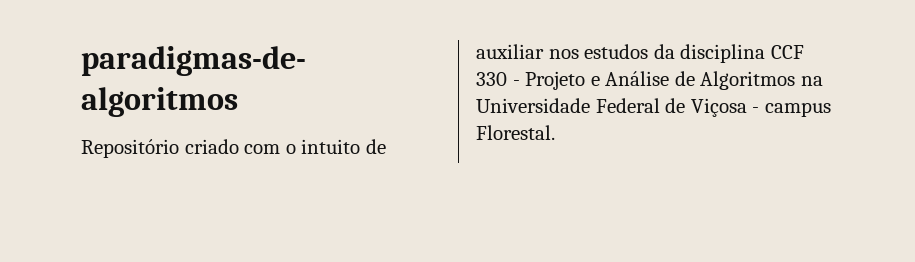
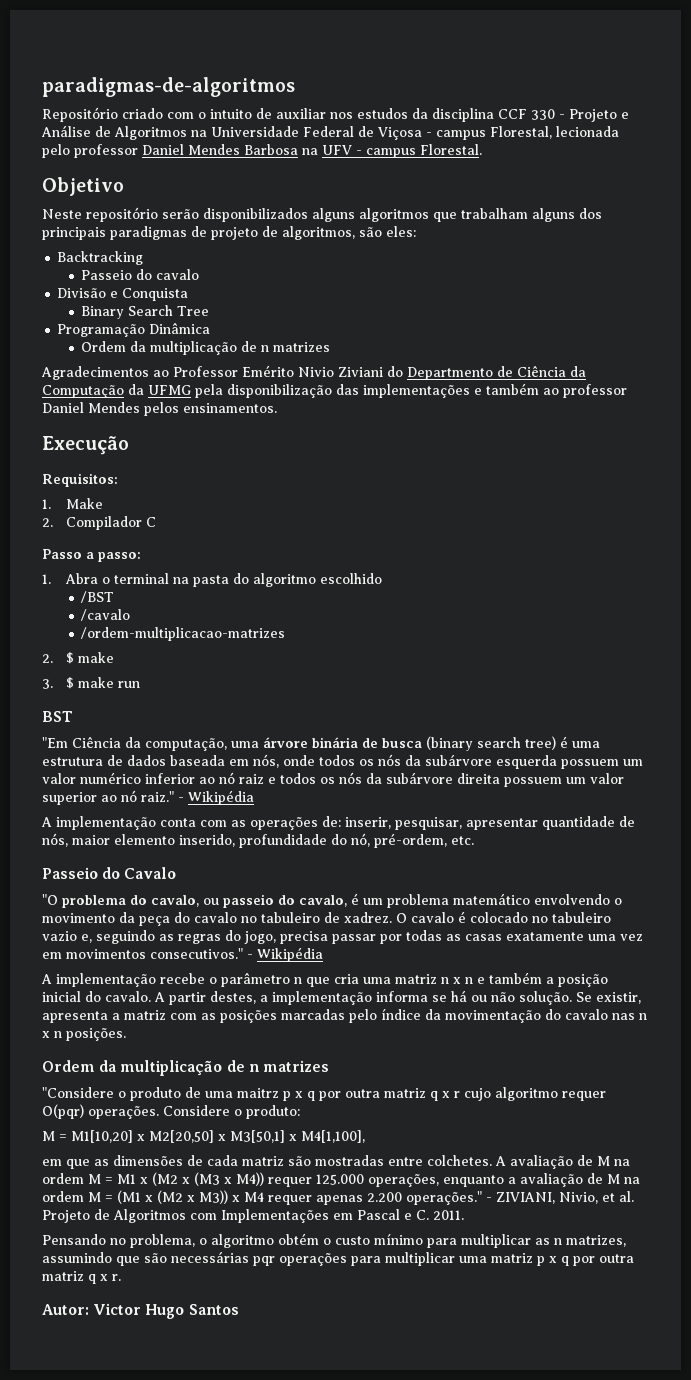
[476,125,555,140] Florestal. -> [490,126,619,139] [42,144,482,158] [42,177,124,196] [42,207,602,222] [42,226,416,240] [57,251,144,265] [81,269,200,280] [57,288,189,301] [81,305,210,319] [57,322,211,337] [81,341,331,355] [41,365,586,380] [42,383,627,398] [42,402,277,416] [42,436,129,455] [42,473,118,487] [42,498,103,509] [42,516,156,530] [42,549,141,562] [42,573,382,587] [81,591,115,603] [81,609,131,621] [81,627,286,641] [42,652,114,664] [42,677,140,689] [42,711,73,722] [42,736,600,751] [42,754,643,769] [42,772,624,787] [42,790,254,805] [41,816,635,830] [42,833,474,848] [42,867,177,879] [42,893,622,908] [42,911,611,926] [42,930,643,944] [42,947,323,962] [41,972,608,987] [42,990,641,1005] [42,1008,647,1023] [42,1028,126,1041] [42,1060,329,1076] [42,1087,606,1101] [42,1104,300,1119] [42,1130,365,1143] [42,1155,630,1169] [42,1172,640,1187] [42,1190,634,1205] [42,1209,464,1223] [42,1233,626,1248] [42,1251,634,1266] [42,1271,121,1284] [42,1303,239,1319] Florestal, lecionada pelo professor Daniel Mendes Barbosa na UFV - campus Florestal. // Objetivo // Neste repositório serão disponibilizados alguns algoritmos que trabalham alguns dos principais paradigmas de projeto de algoritmos, são eles: // Backtracking // Passeio do cavalo // Divisão e Conquista // Binary Search Tree // Programação Dinâmica // Ordem da multiplicação de n matrizes // Agradecimentos ao Professor Emérito Nivio Ziviani do Departmento de Ciência da Computação da UFMG pela disponibilização das implementações e também ao professor Daniel Mendes pelos ensinamentos. // Execução // Requisitos: // 1. Make // 2. Compilador C // Passo a passo: // 1. Abra o terminal na pasta do algoritmo escolhido // /BST // /cavalo // /ordem-multiplicacao-matrizes // 2. $ make // 3. $ make run // BST // "Em Ciência da computação, uma árvore binária de busca (binary search tree) é uma estrutura de dados baseada em nós, onde todos os nós da subárvore esquerda possuem um valor numérico inferior ao nó raiz e todos os nós da subárvore direita possuem um valor superior ao nó raiz." - Wikipédia // A implementação conta com as operações de: inserir, pesquisar, apresentar quantidade de nós, maior elemento inserido, profundidade do nó, pré-ordem, etc. // Passeio do Cavalo // "O problema do cavalo, ou passeio do cavalo, é um problema matemático envolvendo o movimento da peça do cavalo no tabuleiro de xadrez. O cavalo é colocado no tabuleiro vazio e, seguindo as regras do jogo, precisa passar por todas as casas exatamente uma vez em movimentos consecutivos." - Wikipédia // A implementação recebe o parâmetro n que cria uma matriz n x n e também a posição inicial do cavalo. A partir destes, a implementação informa se há ou não solução. Se existir, apresenta a matriz com as posições marcadas pelo índice da movimentação do cavalo nas n x n posições. // Ordem da multiplicação de n matrizes // "Considere o produto de uma maitrz p x q por outra matriz q x r cujo algoritmo requer O(pqr) operações. Considere o produto: // M = M1[10,20] x M2[20,50] x M3[50,1] x M4[1,100], // em que as dimensões de cada matriz são mostradas entre colchetes. A avaliação de M na ordem M = M1 x (M2 x (M3 x M4)) requer 125.000 operações, enquanto a avaliação de M na ordem M = (M1 x (M2 x M3)) x M4 requer apenas 2.200 operações." - ZIVIANI, Nivio, et al. Projeto de Algoritmos com Implementações em Pascal e C. 2011. // Pensando no problema, o algoritmo obtém o custo mínimo para multiplicar as n matrizes, assumindo que são necessárias pqr operações para multiplicar uma matriz p x q por outra matriz q x r. // Autor: Victor Hugo Santos

